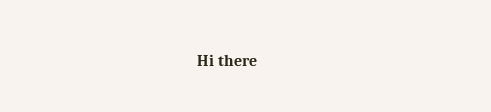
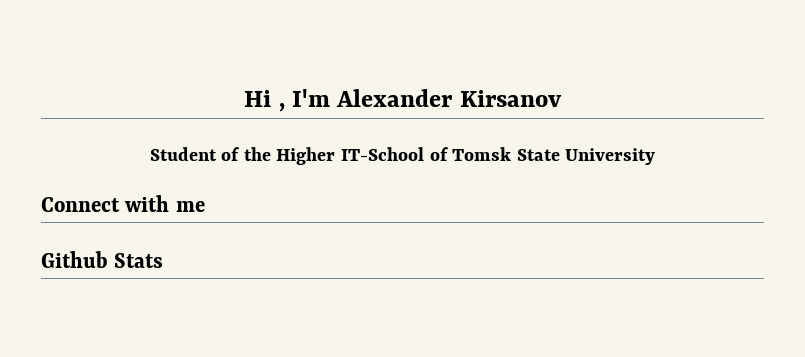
[218,54,258,66] there -> [278,89,562,112] [149,147,656,165] [41,195,205,212] [41,251,164,268] , I'm Alexander Kirsanov // Student of the Higher IT-School of Tomsk State University // Connect with me // Github Stats

